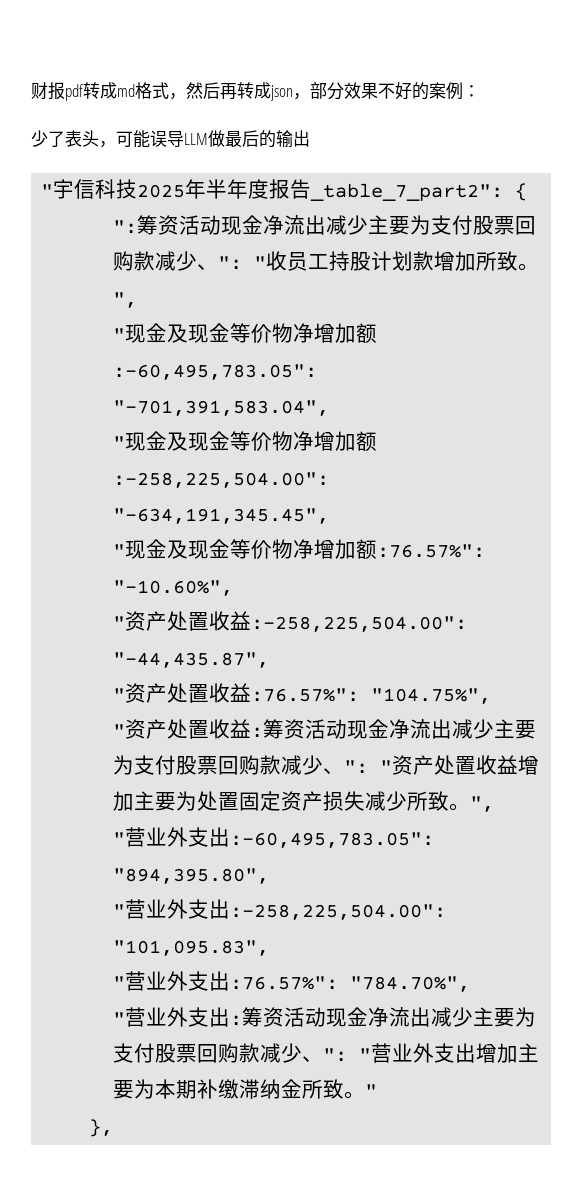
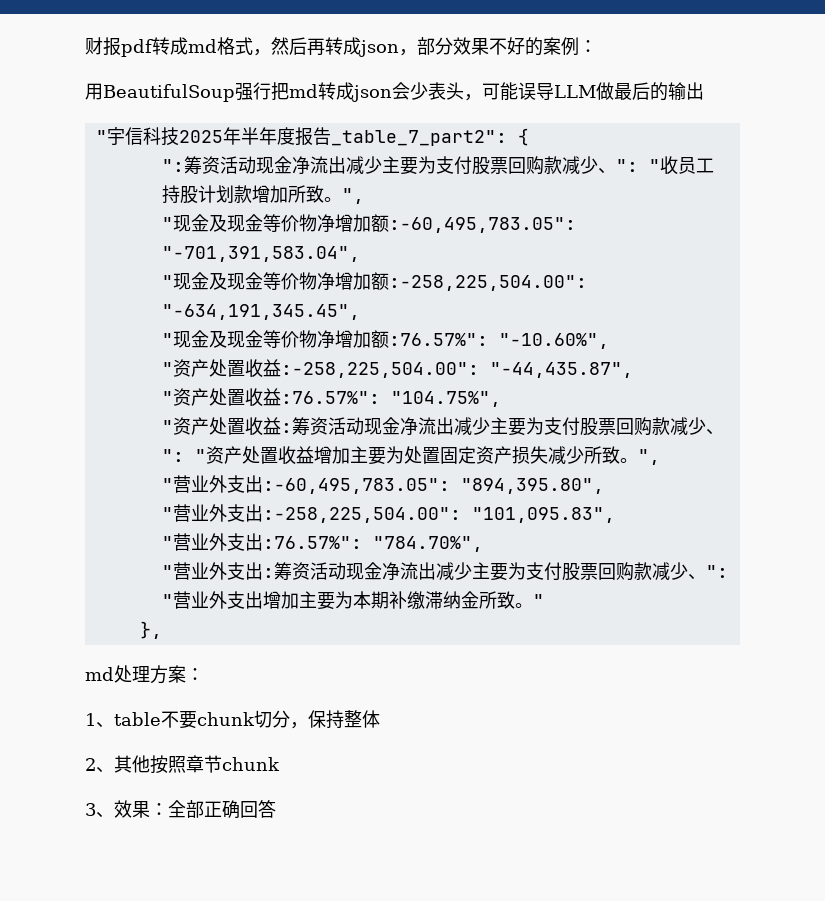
[31,130,65,147] 少了 -> [85,82,428,102] 用BeautifulSoup强行把md转成json会少
(114, 1128) none -> [85,665,204,684] [85,710,380,729] [85,755,280,774] [85,800,276,819] // md处理方案： // 1、table不要chunk切分，保持整体 // 2、其他按照章节chunk // 3、效果：全部正确回答

